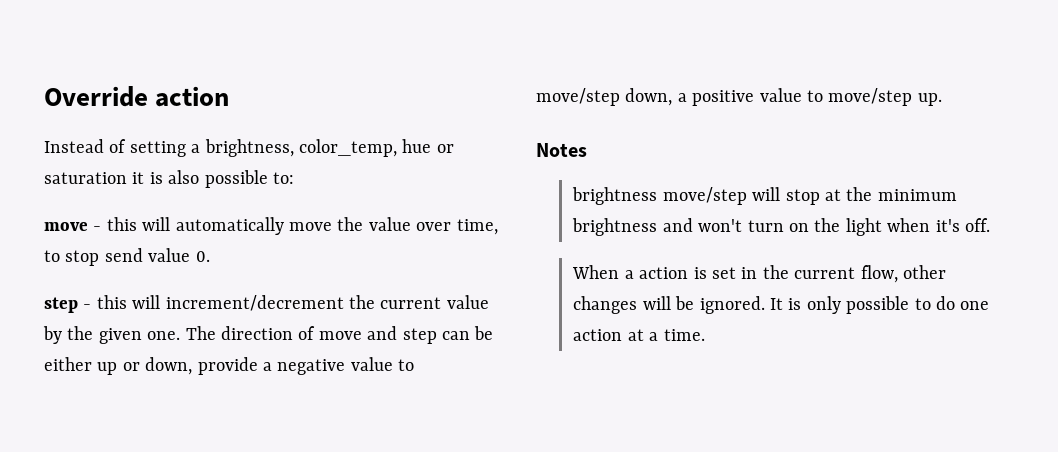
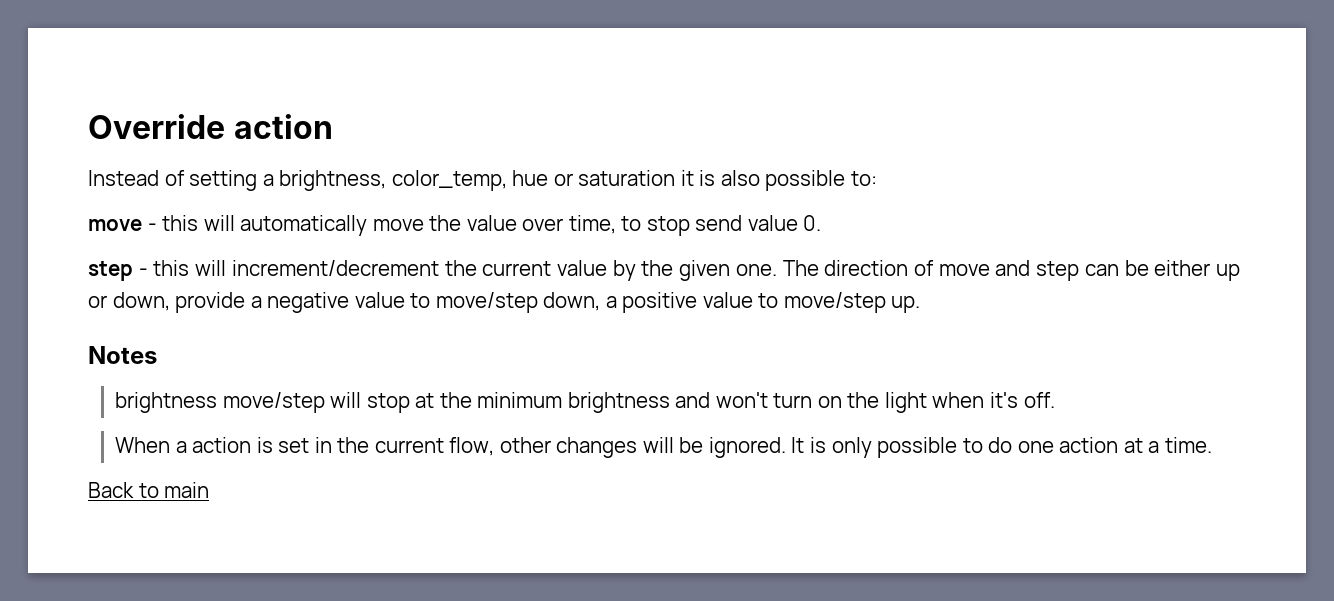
(705, 335) none -> [88,482,210,498] // Back to main

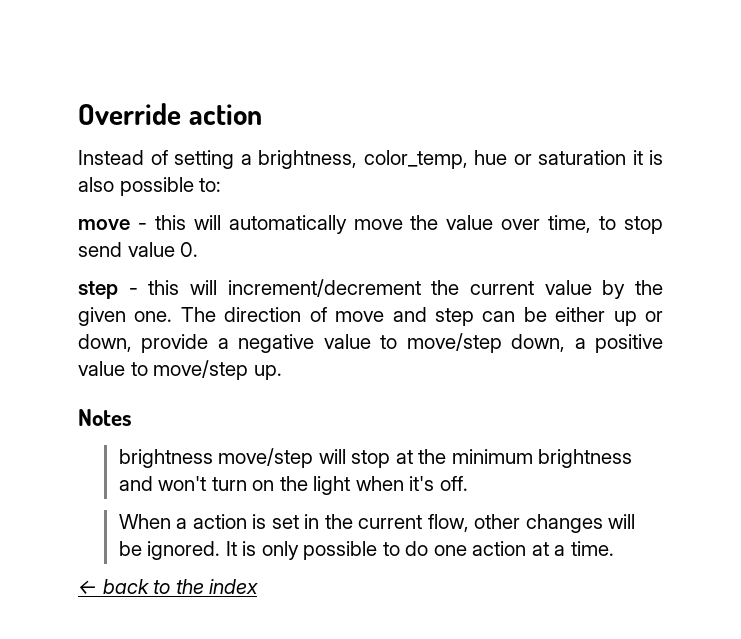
[88,482,210,498] Back to main -> [78,579,259,594] ← back to the index

